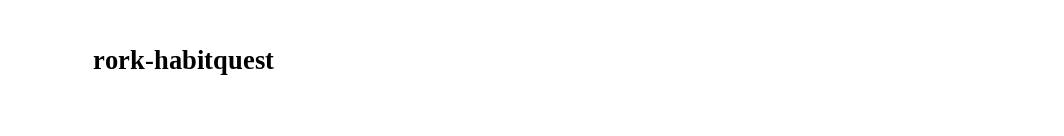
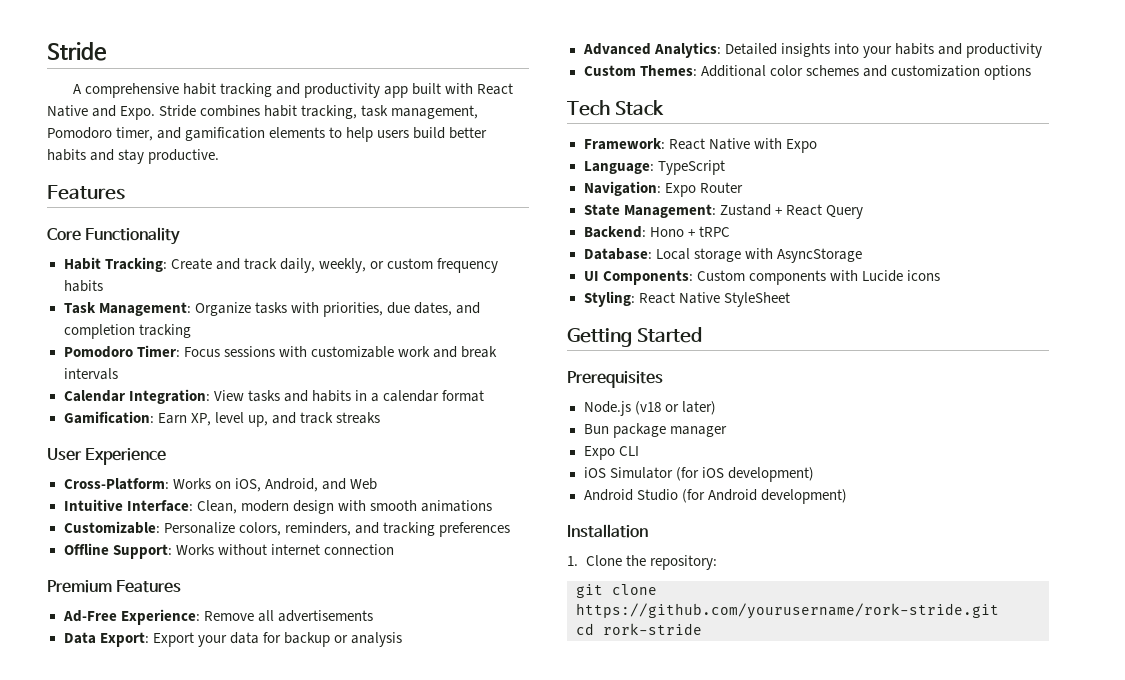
[93,50,274,75] rork-habitquest -> [47,42,107,61] [72,83,514,98] [47,105,479,120] [47,127,488,142] [47,149,220,164] [47,185,125,200] [47,227,181,245] [63,257,498,273] [63,280,103,292] [63,302,480,317] [63,324,191,339] [63,345,497,358] [63,368,118,380] [63,389,484,404] [63,411,380,427] [47,448,167,465] [63,478,377,492] [63,499,492,514] [63,521,510,537] [63,543,394,559] [47,580,182,593] [62,609,373,625] [63,632,402,647] [582,42,1042,58] [583,65,1031,80] [567,100,664,116] [583,138,817,153] [583,160,725,175] [583,181,743,197] [583,204,863,219] [583,226,730,238] [583,248,862,263] [583,270,940,285] [583,291,790,307] [567,327,702,347] [567,371,663,388] [583,401,716,416] [583,423,727,438] [583,446,639,460] [583,467,814,482] [583,489,847,504] [567,524,648,538] [567,555,717,570] [576,584,657,598] [576,603,999,619] [576,623,702,635] Stride // A comprehensive habit tracking and productivity app built with React Native and Expo. Stride combines habit tracking, task management, Pomodoro timer, and gamification elements to help users build better habits and stay productive. // Features // Core Functionality // Habit Tracking: Create and track daily, weekly, or custom frequency habits // Task Management: Organize tasks with priorities, due dates, and completion tracking // Pomodoro Timer: Focus sessions with customizable work and break intervals // Calendar Integration: View tasks and habits in a calendar format // Gamification: Earn XP, level up, and track streaks // User Experience // Cross-Platform: Works on iOS, Android, and Web // Intuitive Interface: Clean, modern design with smooth animations // Customizable: Personalize colors, reminders, and tracking preferences // Offline Support: Works without internet connection // Premium Features // Ad-Free Experience: Remove all advertisements // Data Export: Export your data for backup or analysis // Advanced Analytics: Detailed insights into your habits and productivity // Custom Themes: Additional color schemes and customization options // Tech Stack // Framework: React Native with Expo // Language: TypeScript // Navigation: Expo Router // State Management: Zustand + React Query // Backend: Hono + tRPC // Database: Local storage with AsyncStorage // UI Components: Custom components with Lucide icons // Styling: React Native StyleSheet // Getting Started // Prerequisites // Node.js (v18 or later) // Bun package manager // Expo CLI // iOS Simulator (for iOS development) // Android Studio (for Android development) // Installation // 1. Clone the repository: // git clone https://github.com/yourusername/rork-stride.git // cd rork-stride

